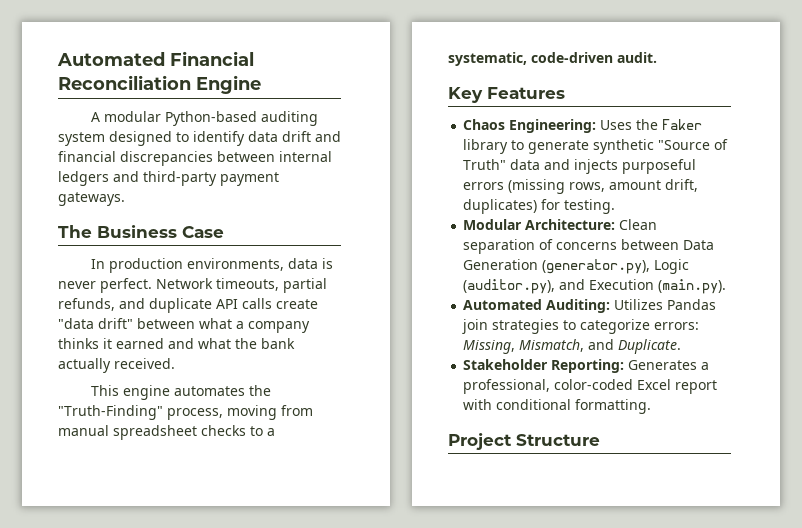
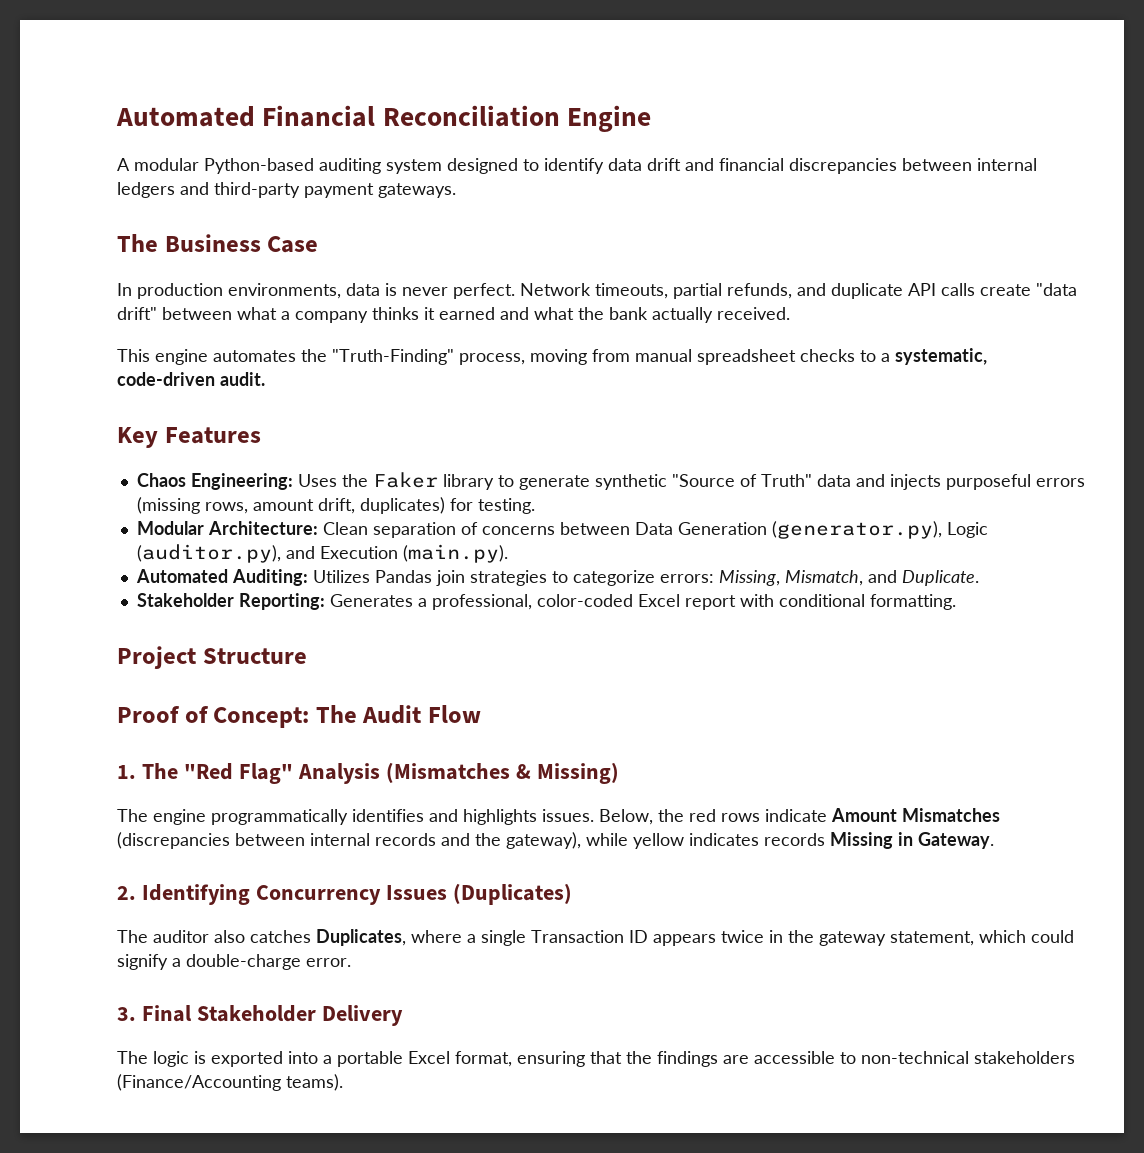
(600, 440) none -> [117,705,482,728] [117,762,619,784] [117,808,1000,825] [117,832,994,849] [117,883,572,905] [117,929,1074,946] [117,954,351,970] [117,1005,403,1026] [117,1051,1075,1067] [117,1074,343,1091] // Proof of Concept: The Audit Flow // 1. The "Red Flag" Analysis (Mismatches & Missing) // The engine programmatically identifies and highlights issues. Below, the red rows indicate Amount Mismatches (discrepancies between internal records and the gateway), while yellow indicates records Missing in Gateway. // 2. Identifying Concurrency Issues (Duplicates) // The auditor also catches Duplicates, where a single Transaction ID appears twice in the gateway statement, which could signify a double-charge error. // 3. Final Stakeholder Delivery // The logic is exported into a portable Excel format, ensuring that the findings are accessible to non-technical stakeholders (Finance/Accounting teams).

